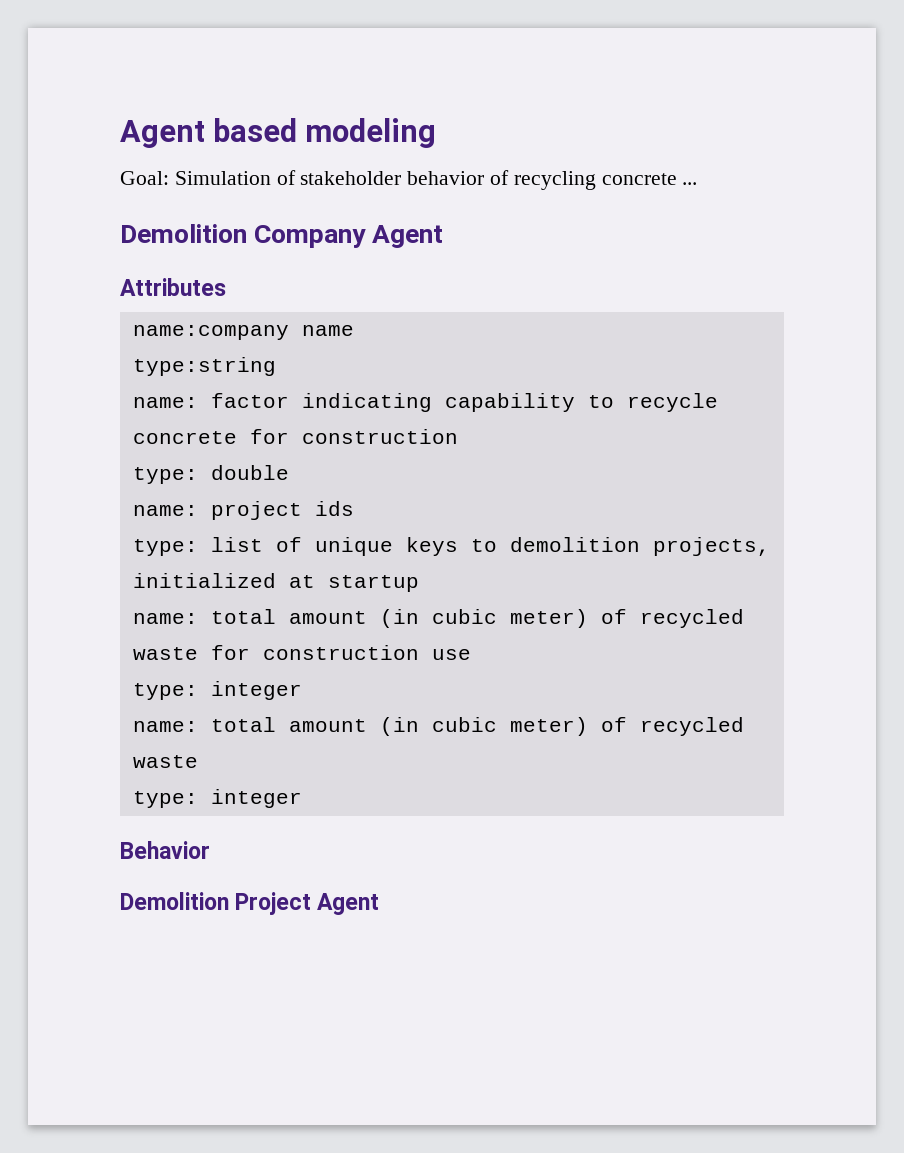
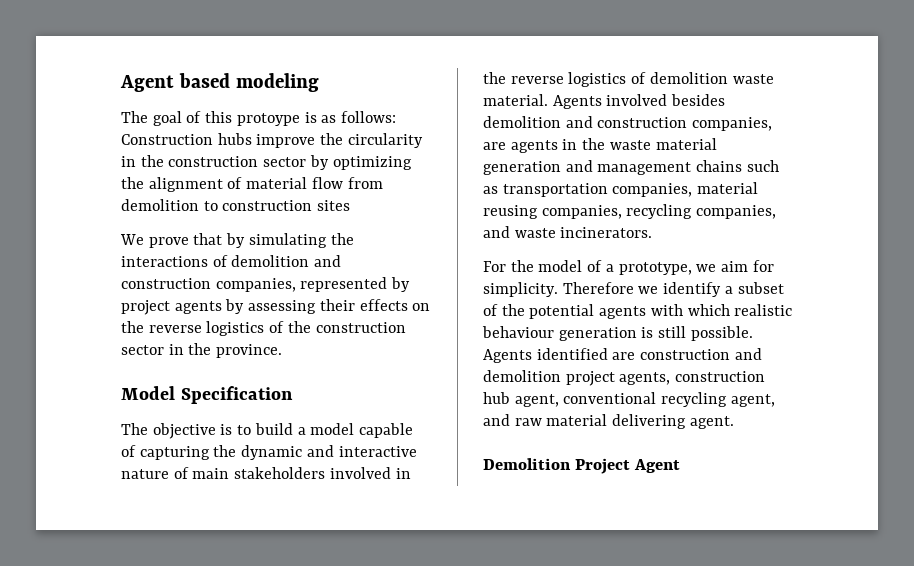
[120,170,698,190] [120,224,444,248] [120,278,226,296] [132,325,354,340] [132,357,276,376] [132,393,718,412] [132,429,458,444] [132,465,289,484] [132,501,354,520] [132,537,770,556] [132,573,419,592] [132,609,744,628] [132,645,471,660] [132,681,302,700] [132,717,744,736] [132,755,198,768] [132,789,302,808] [120,841,210,859] Goal: Simulation of stakeholder behavior of recycling concrete ... // Demolition Company Agent // Attributes // name:company name // type:string // name: factor indicating capability to recycle concrete for construction // type: double // name: project ids // type: list of unique keys to demolition projects, initialized at startup // name: total amount (in cubic meter) of recycled waste for construction use // type: integer // name: total amount (in cubic meter) of recycled waste // type: integer // Behavior -> [121,111,397,126] [121,133,423,148] [121,155,412,170] [121,177,383,192] [121,199,351,211] [120,233,354,248] [121,255,342,267] [121,277,411,292] [121,299,431,315] [121,321,406,336] [121,343,283,358] [121,386,293,404] [121,423,414,439] [121,445,417,460] [121,467,411,479] [483,72,774,87] [483,94,726,109] [483,116,773,131] [483,138,717,153] [483,160,779,175] [483,182,759,197] [483,204,777,219] [483,226,653,238] [483,260,774,275] [483,282,784,297] [483,304,793,319] [482,326,753,341] [483,348,762,363] [483,370,766,386] [483,392,775,407] [483,414,734,429] The goal of this protoype is as follows: Construction hubs improve the circularity in the construction sector by optimizing the alignment of material flow from demolition to construction sites // We prove that by simulating the interactions of demolition and construction companies, represented by project agents by assessing their effects on the reverse logistics of the construction sector in the province. // Model Specification // The objective is to build a model capable of capturing the dynamic and interactive nature of main stakeholders involved in the reverse logistics of demolition waste material. Agents involved besides demolition and construction companies, are agents in the waste material generation and management chains such as transportation companies, material reusing companies, recycling companies, and waste incinerators. // For the model of a prototype, we aim for simplicity. Therefore we identify a subset of the potential agents with which realistic behaviour generation is still possible. Agents identified are construction and demolition project agents, construction hub agent, conventional recycling agent, and raw material delivering agent.

